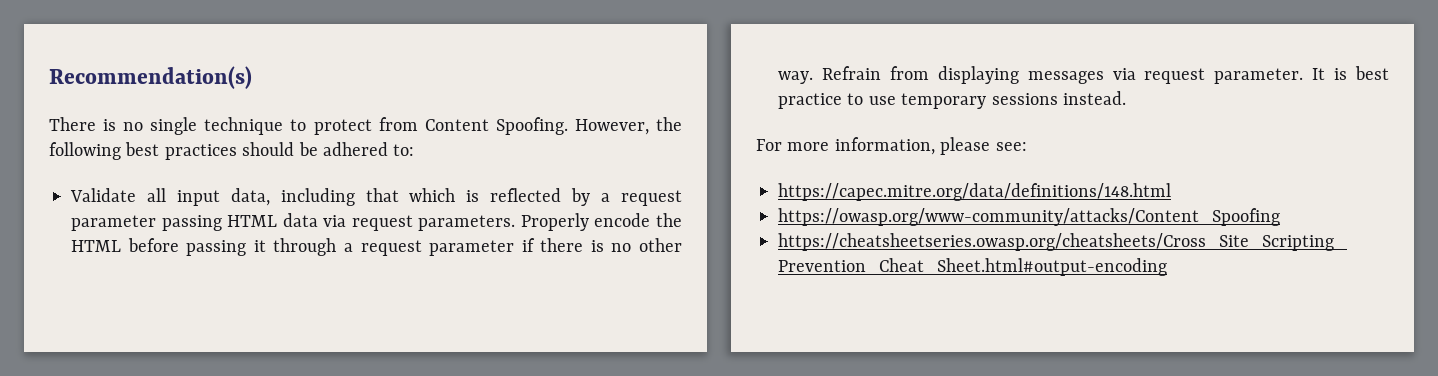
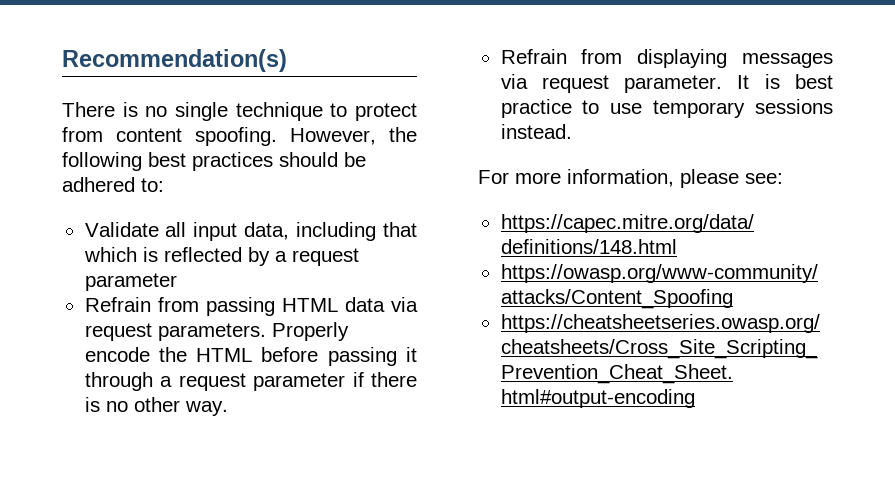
[424,117,568,135] Content Spoofing. -> [116,127,277,146] content spoofing.
(156, 223) none -> [84,297,199,312] // Refrain from
(813, 77) none -> (228, 408) //

